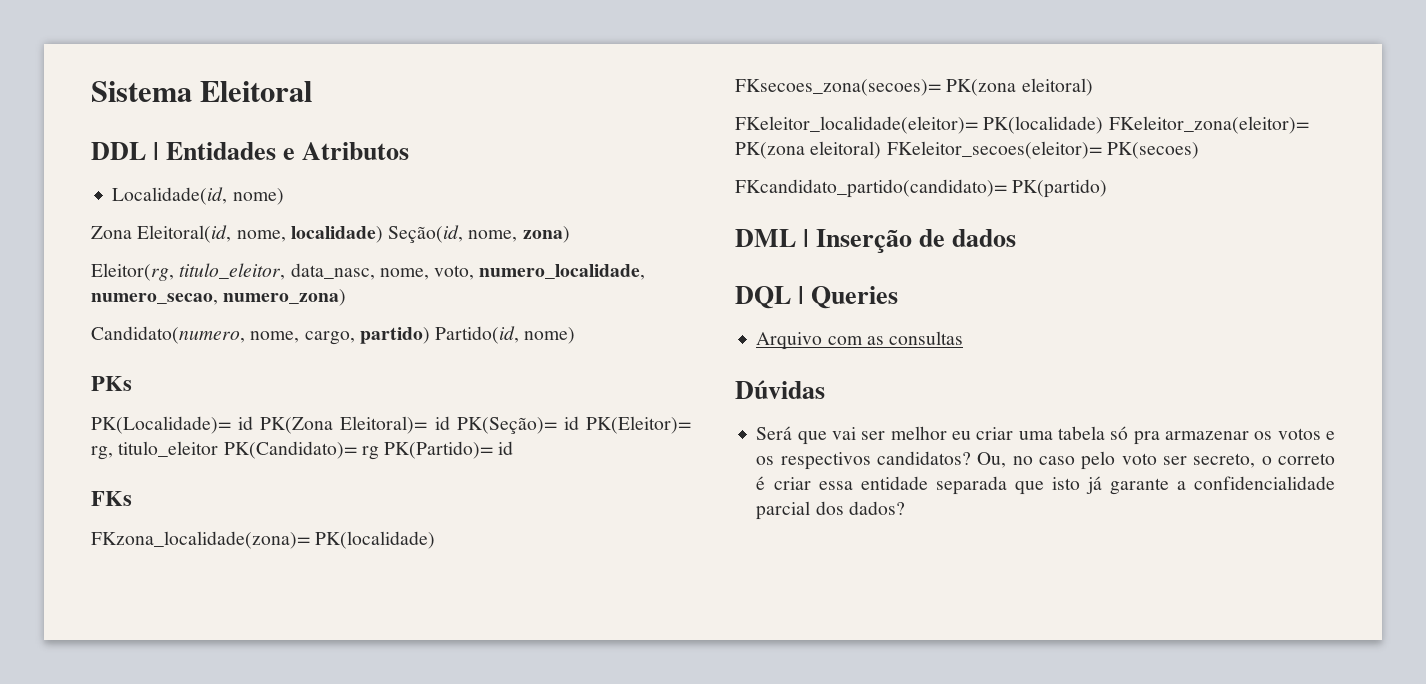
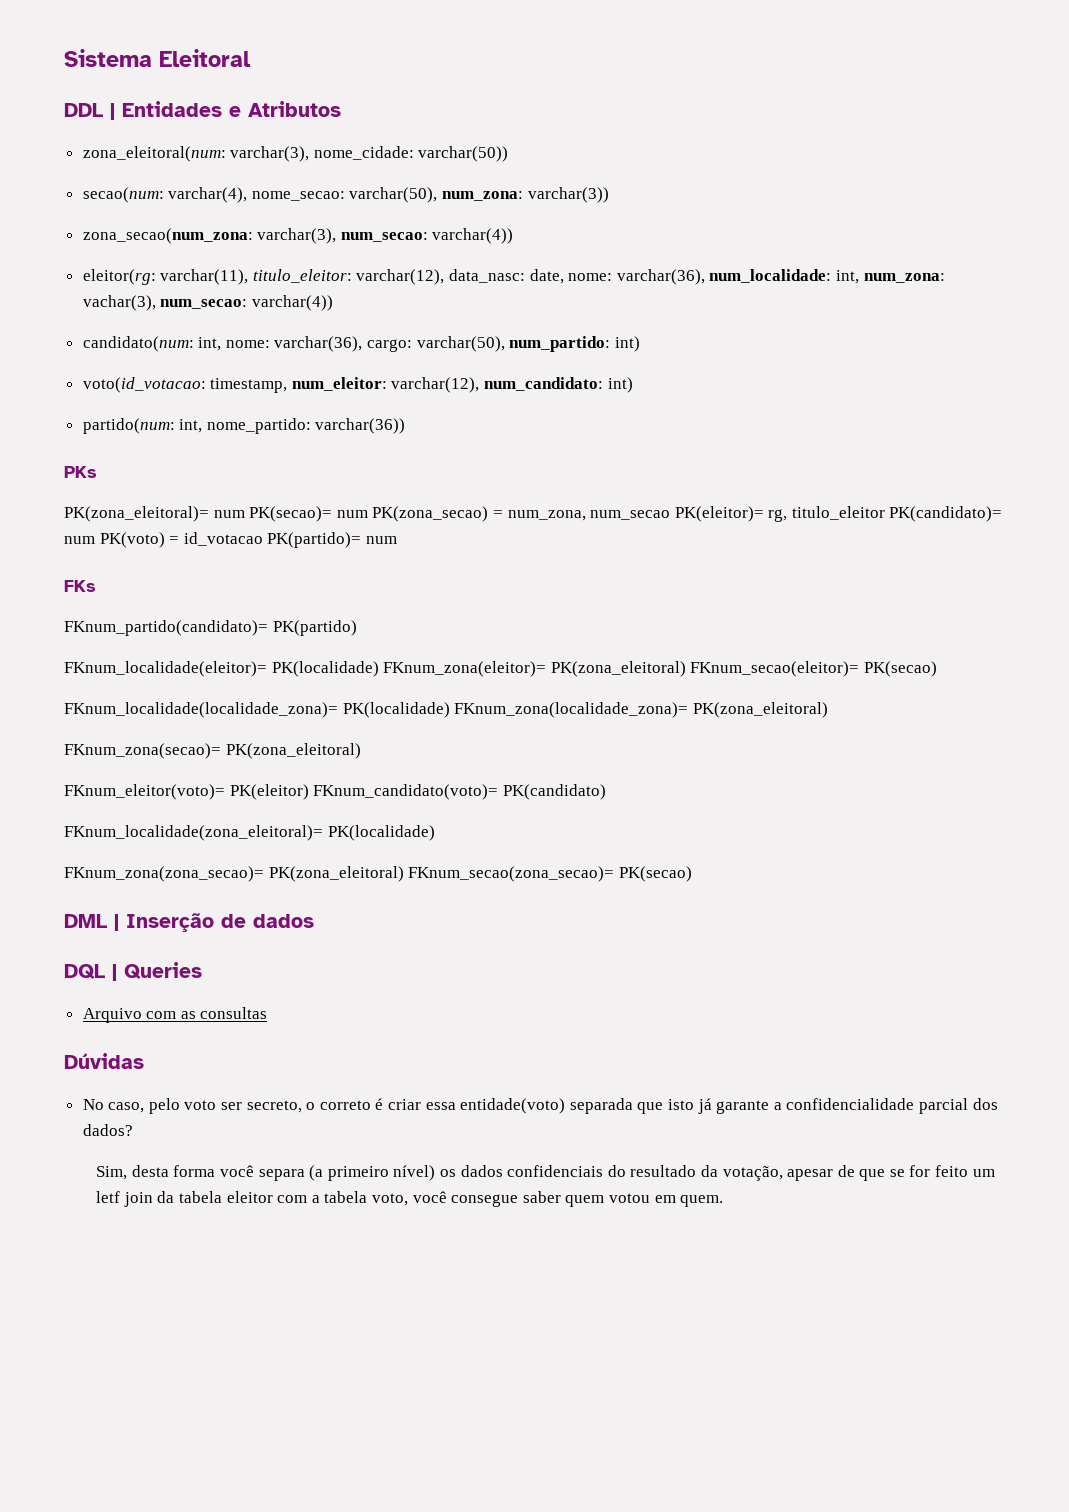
[112,187,284,205] [91,225,570,243] [91,263,646,281] [91,289,347,306] [91,326,576,345] [91,376,132,391] [91,416,692,434] [91,441,514,460] [91,491,132,506] [91,531,436,549] [735,78,1093,96] [735,116,1309,134] [735,141,1199,159] [735,179,1108,198] Localidade(id, nome) // Zona Eleitoral(id, nome, localidade) Seção(id, nome, zona) // Eleitor(rg, titulo_eleitor, data_nasc, nome, voto, numero_localidade, numero_secao, numero_zona) // Candidato(numero, nome, cargo, partido) Partido(id, nome) // PKs // PK(Localidade)= id PK(Zona Eleitoral)= id PK(Seção)= id PK(Eleitor)= rg, titulo_eleitor PK(Candidato)= rg PK(Partido)= id // FKs // FKzona_localidade(zona)= PK(localidade) // FKsecoes_zona(secoes)= PK(zona eleitoral) // FKeleitor_localidade(eleitor)= PK(localidade) FKeleitor_zona(eleitor)= PK(zona eleitoral) FKeleitor_secoes(eleitor)= PK(secoes) // FKcandidato_partido(candidato)= PK(partido) -> [82,146,509,162] [82,187,609,203] [82,228,514,244] [82,269,945,285] [82,295,333,311] [82,336,640,352] [82,377,633,393] [82,418,406,434] [64,466,97,478] [64,506,1003,522] [64,532,397,548] [64,580,96,592] [64,620,357,636] [64,661,937,677] [64,702,828,718] [64,743,361,759] [64,784,606,800] [64,825,435,841] [64,866,692,882] zona_eleitoral(num: varchar(3), nome_cidade: varchar(50)) // secao(num: varchar(4), nome_secao: varchar(50), num_zona: varchar(3)) // zona_secao(num_zona: varchar(3), num_secao: varchar(4)) // eleitor(rg: varchar(11), titulo_eleitor: varchar(12), data_nasc: date, nome: varchar(36), num_localidade: int, num_zona: vachar(3), num_secao: varchar(4)) // candidato(num: int, nome: varchar(36), cargo: varchar(50), num_partido: int) // voto(id_votacao: timestamp, num_eleitor: varchar(12), num_candidato: int) // partido(num: int, nome_partido: varchar(36)) // PKs // PK(zona_eleitoral)= num PK(secao)= num PK(zona_secao) = num_zona, num_secao PK(eleitor)= rg, titulo_eleitor PK(candidato)= num PK(voto) = id_votacao PK(partido)= num // FKs // FKnum_partido(candidato)= PK(partido) // FKnum_localidade(eleitor)= PK(localidade) FKnum_zona(eleitor)= PK(zona_eleitoral) FKnum_secao(eleitor)= PK(secao) // FKnum_localidade(localidade_zona)= PK(localidade) FKnum_zona(localidade_zona)= PK(zona_eleitoral) // FKnum_zona(secao)= PK(zona_eleitoral) // FKnum_eleitor(voto)= PK(eleitor) FKnum_candidato(voto)= PK(candidato) // FKnum_localidade(zona_eleitoral)= PK(localidade) // FKnum_zona(zona_secao)= PK(zona_eleitoral) FKnum_secao(zona_secao)= PK(secao)
[756,426,1335,445] [756,451,1076,470] Será que vai ser melhor eu criar uma tabela só pra armazenar os votos e os respectivos candidatos? Ou, no caso -> [82,1099,145,1113] No caso,
[860,476,928,490] entidade -> [460,1098,566,1114] entidade(voto)
(905, 508) none -> [96,1165,995,1181] [96,1191,724,1207] // Sim, desta forma você separa (a primeiro nível) os dados confidenciais do resultado da votação, apesar de que se for feito um letf join da tabela eleitor com a tabela voto, você consegue saber quem votou em quem.

